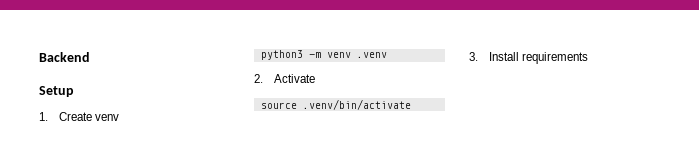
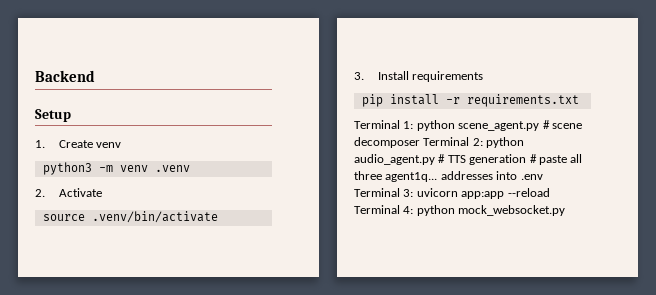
(588, 58) none -> [361,94,579,107] [354,120,582,131] [354,137,525,148] [354,154,583,165] [354,171,543,182] [354,188,550,199] [354,205,566,216] // pip install -r requirements.txt // Terminal 1: python scene_agent.py # scene decomposer Terminal 2: python audio_agent.py # TTS generation # paste all three agent1q... addresses into .env Terminal 3: uvicorn app:app --reload Terminal 4: python mock_websocket.py

